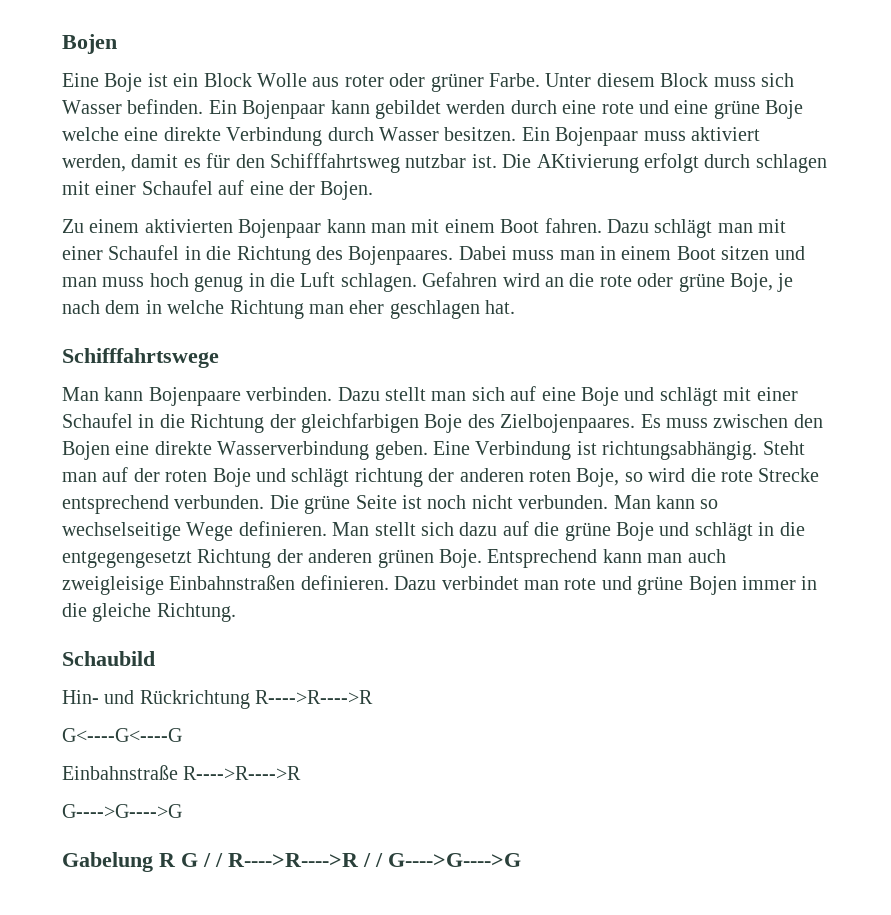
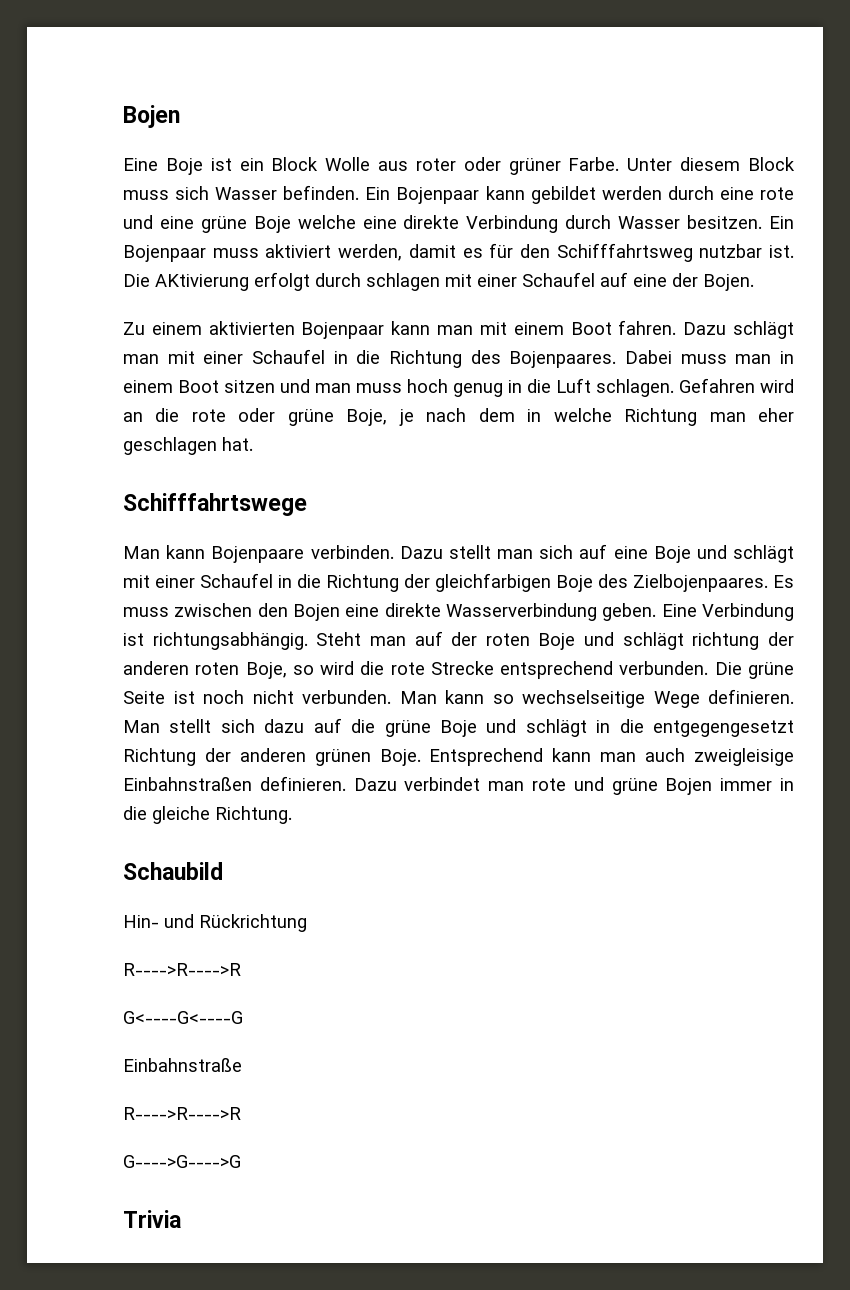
(250, 699) none -> (307, 923) //
(178, 772) none -> (242, 1065) //
[62,852,521,872] Gabelung R G / / R---->R---->R / / G---->G---->G -> [123,1210,181,1228] Trivia

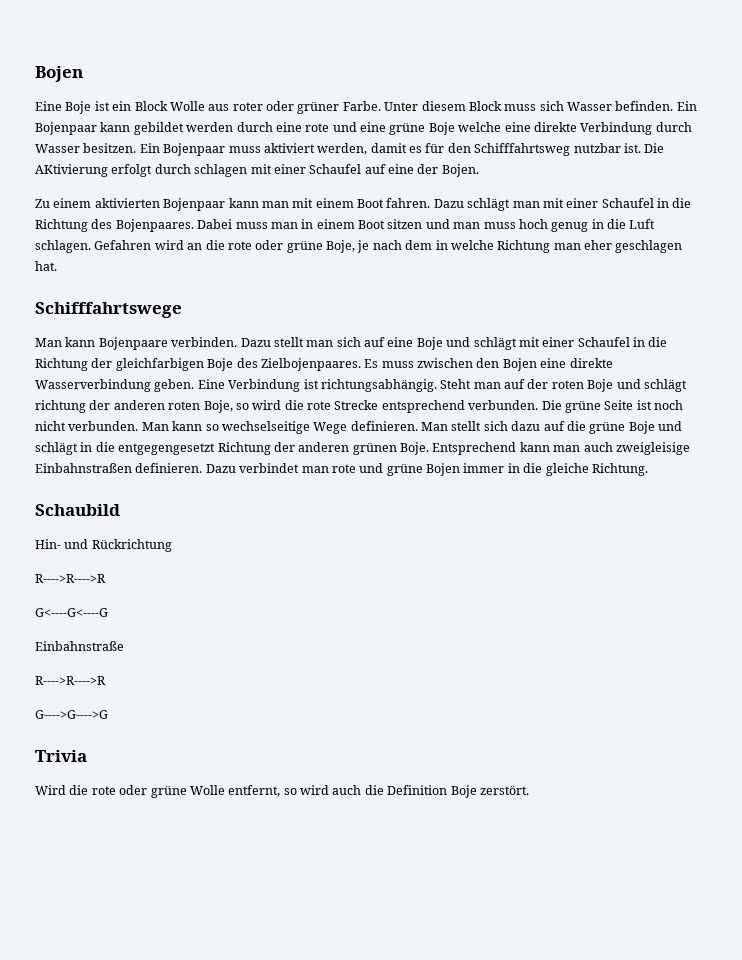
(181, 1219) none -> [35,785,529,798] // Wird die rote oder grüne Wolle entfernt, so wird auch die Definition Boje zerstört.

